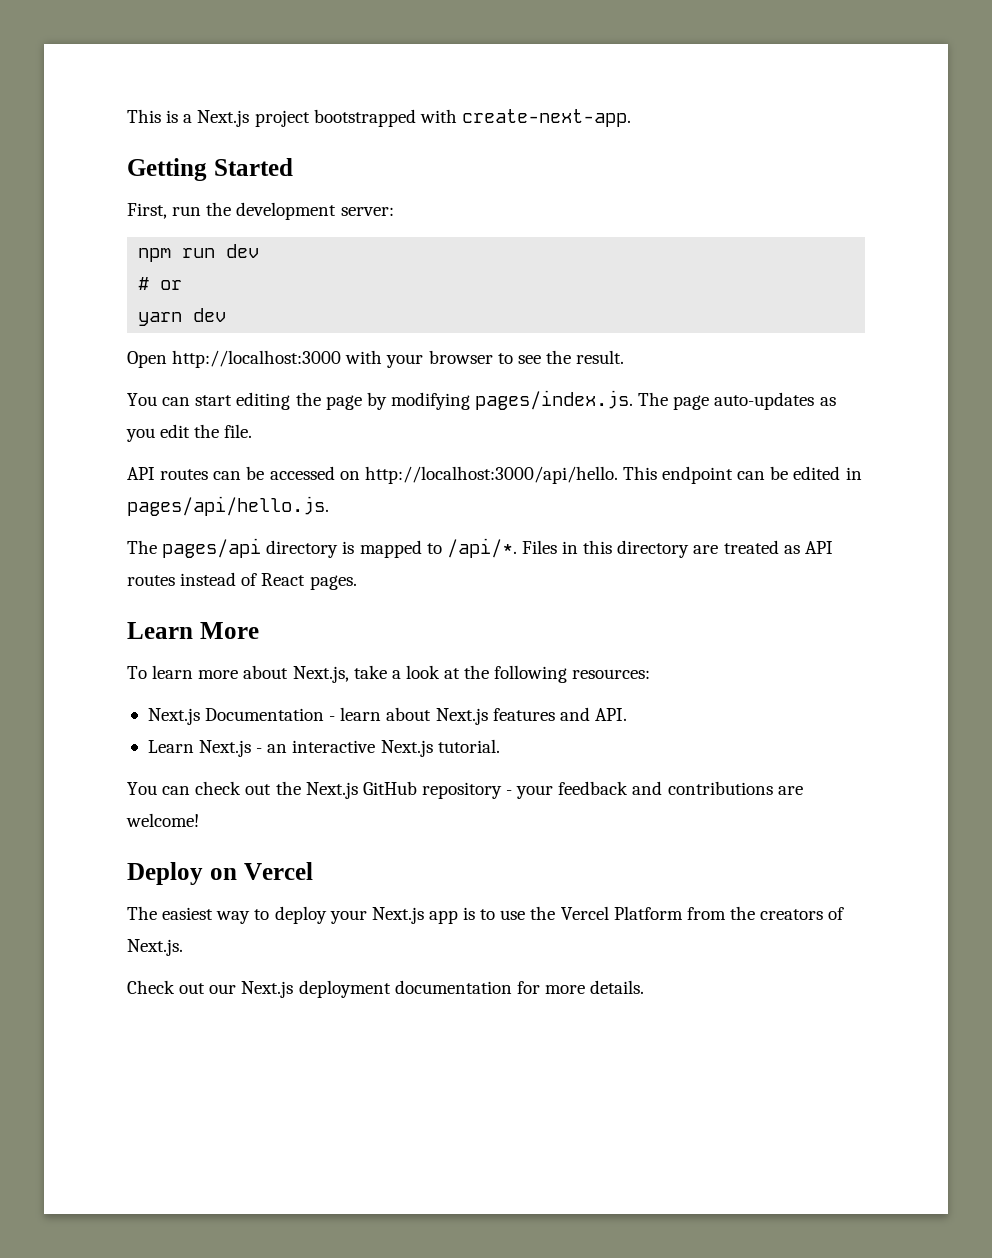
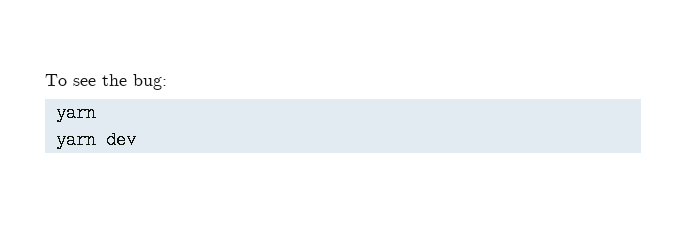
[127,109,631,127] [127,158,293,181] [127,202,394,220] [138,244,260,262] [138,277,183,290] [138,308,227,326] [127,350,625,368] [127,390,836,410] [126,424,253,442] [127,466,862,484] [127,496,329,516] [127,538,833,558] [127,572,357,590] [127,622,259,639] [127,665,651,683] [147,707,627,725] [147,739,500,757] [127,781,803,799] [126,813,199,827] [127,862,313,885] [127,906,845,924] [127,939,183,956] [127,980,645,998] This is a Next.js project bootstrapped with create-next-app. // Getting Started // First, run the development server: // npm run dev // # or // yarn dev // Open http://localhost:3000 with your browser to see the result. // You can start editing the page by modifying pages/index.js. The page auto-updates as you edit the file. // API routes can be accessed on http://localhost:3000/api/hello. This endpoint can be edited in pages/api/hello.js. // The pages/api directory is mapped to /api/*. Files in this directory are treated as API routes instead of React pages. // Learn More // To learn more about Next.js, take a look at the following resources: // Next.js Documentation - learn about Next.js features and API. // Learn Next.js - an interactive Next.js tutorial. // You can check out the Next.js GitHub repository - your feedback and contributions are welcome! // Deploy on Vercel // The easiest way to deploy your Next.js app is to use the Vercel Platform from the creators of Next.js. // Check out our Next.js deployment documentation for more details. -> [45,74,167,90] [55,104,96,122] [55,131,136,149] To see the bug: // yarn // yarn dev

